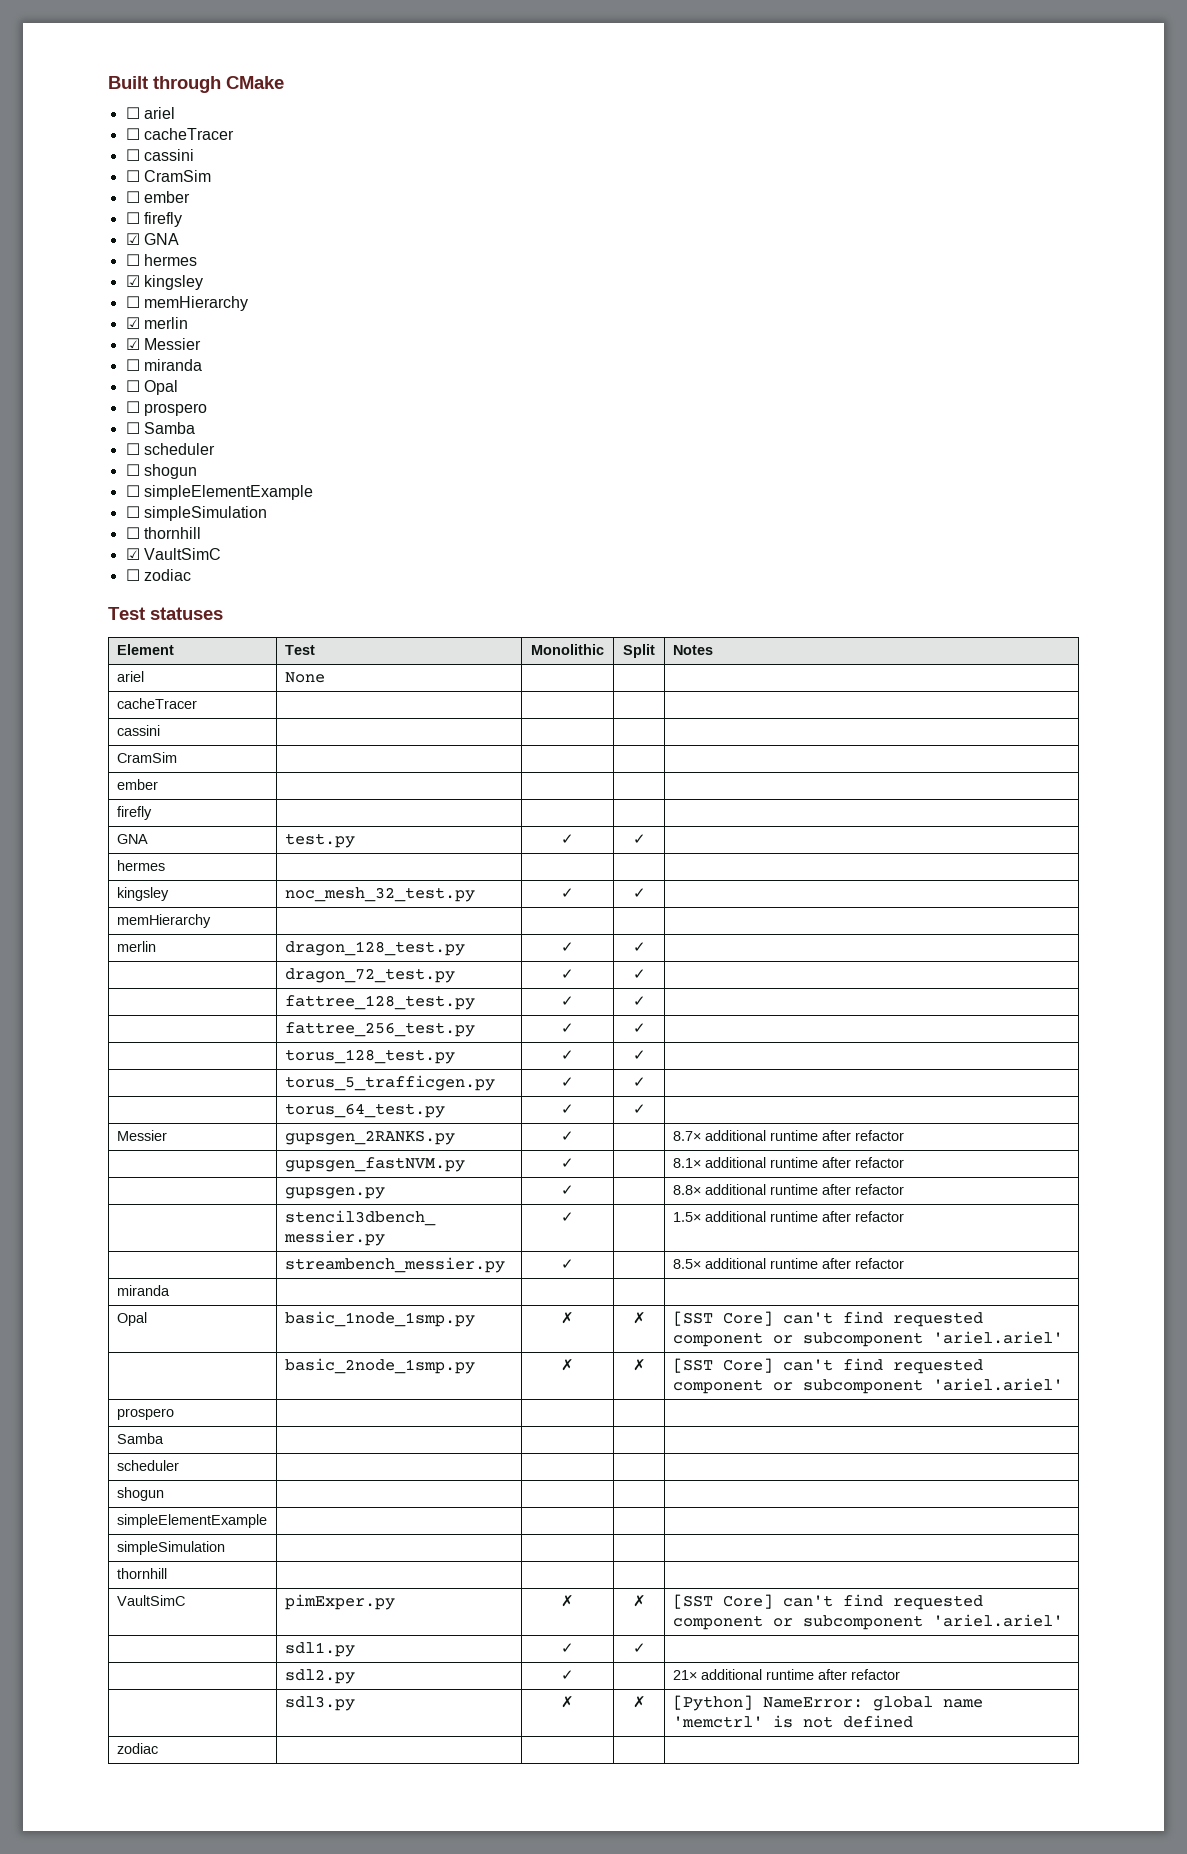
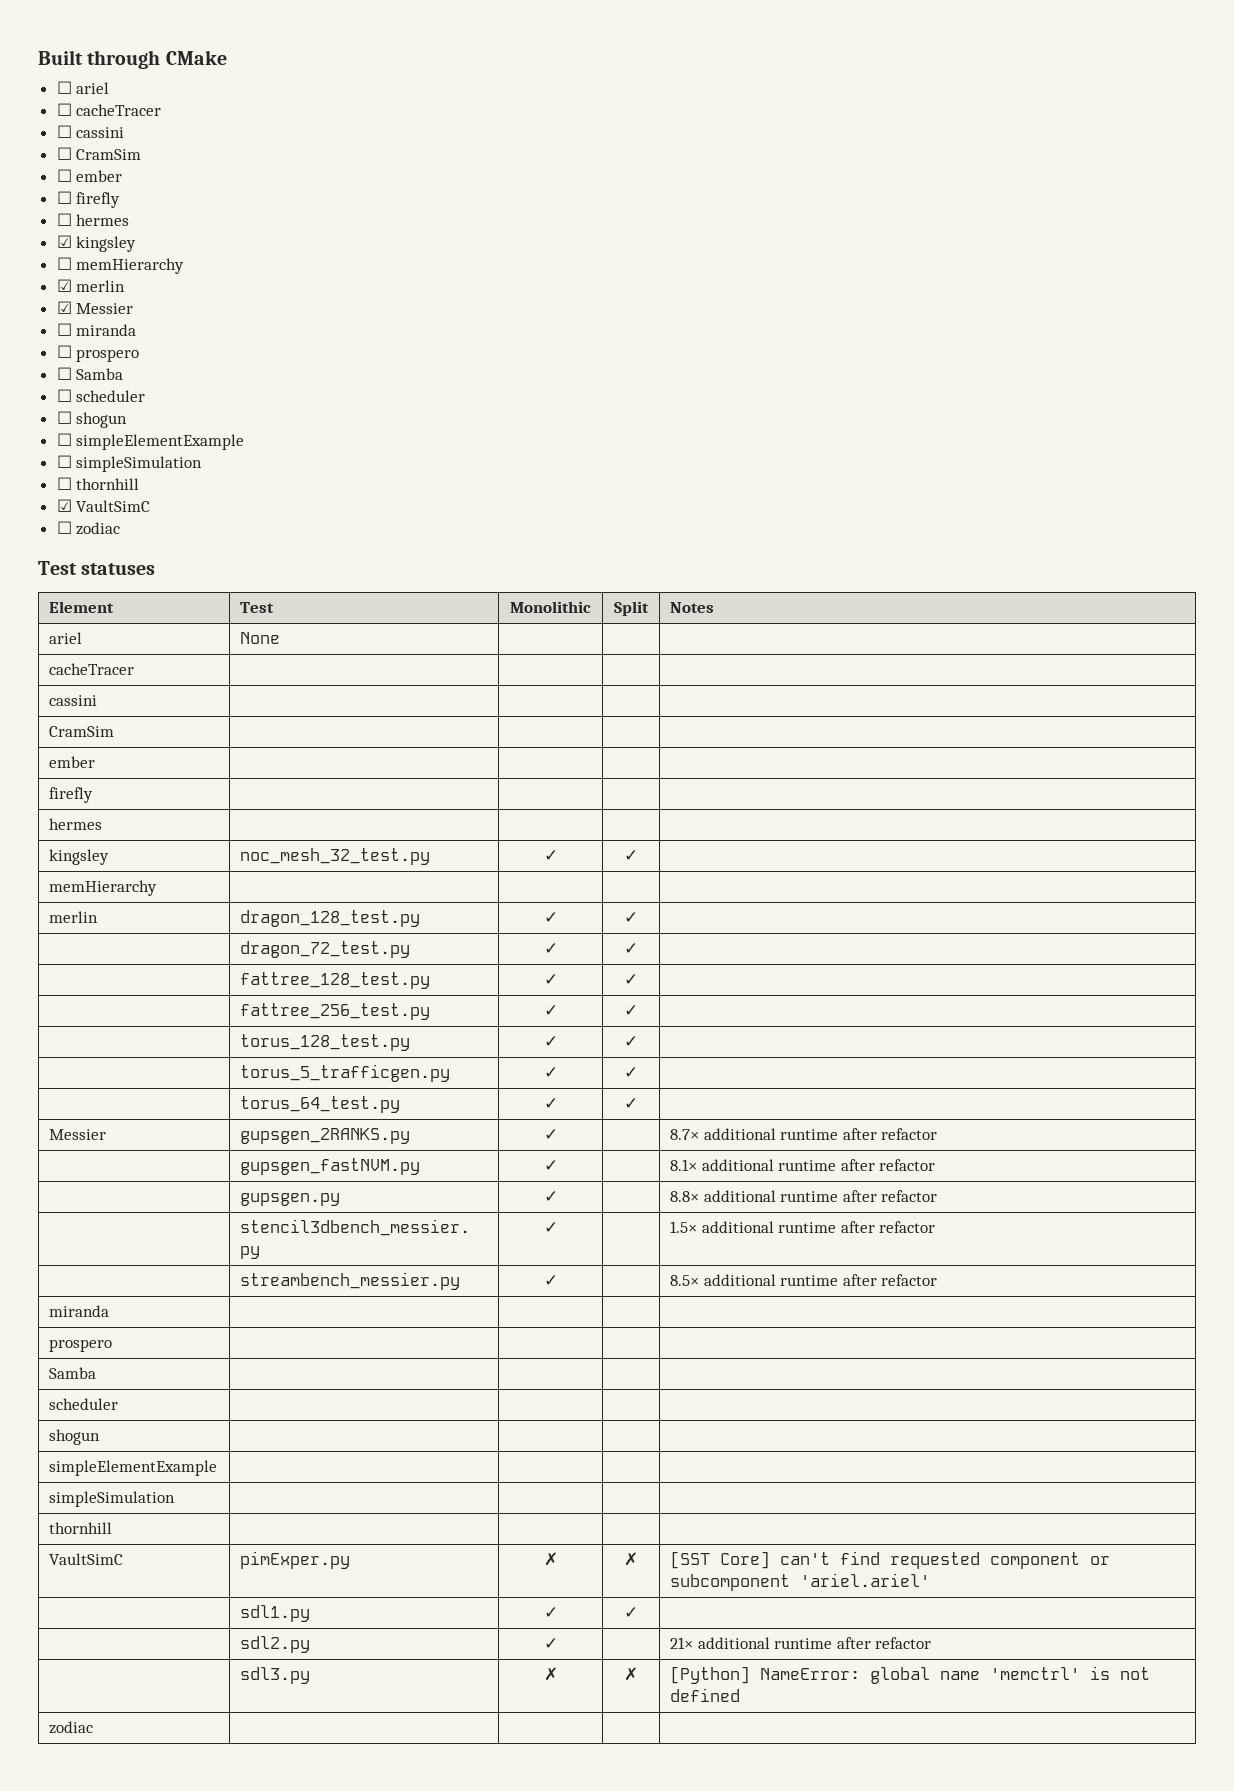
[125,233,179,245] // ☑ GNA -> (121, 200) none
[125,380,178,395] // ☐ Opal -> (137, 330) none
[116,834,148,844] [284,833,355,848] [561,834,574,844] [632,834,646,844] // GNA | test.py | ✓ | ✓ | -> (94, 795) none
[116,1312,147,1326] [284,1311,475,1327] [561,1312,574,1324] [632,1312,646,1324] [672,1311,983,1327] [672,1331,1063,1347] [284,1358,475,1374] [561,1359,574,1371] [632,1359,646,1371] [672,1358,983,1374] [672,1378,1063,1394] // Opal | basic_1node_1smp.py | ✗ | ✗ | [SST Core] can't find requested component or subcomponent 'ariel.ariel' // | basic_2node_1smp.py | ✗ | ✗ | [SST Core] can't find requested component or subcomponent 'ariel.ariel' -> (110, 1311) none

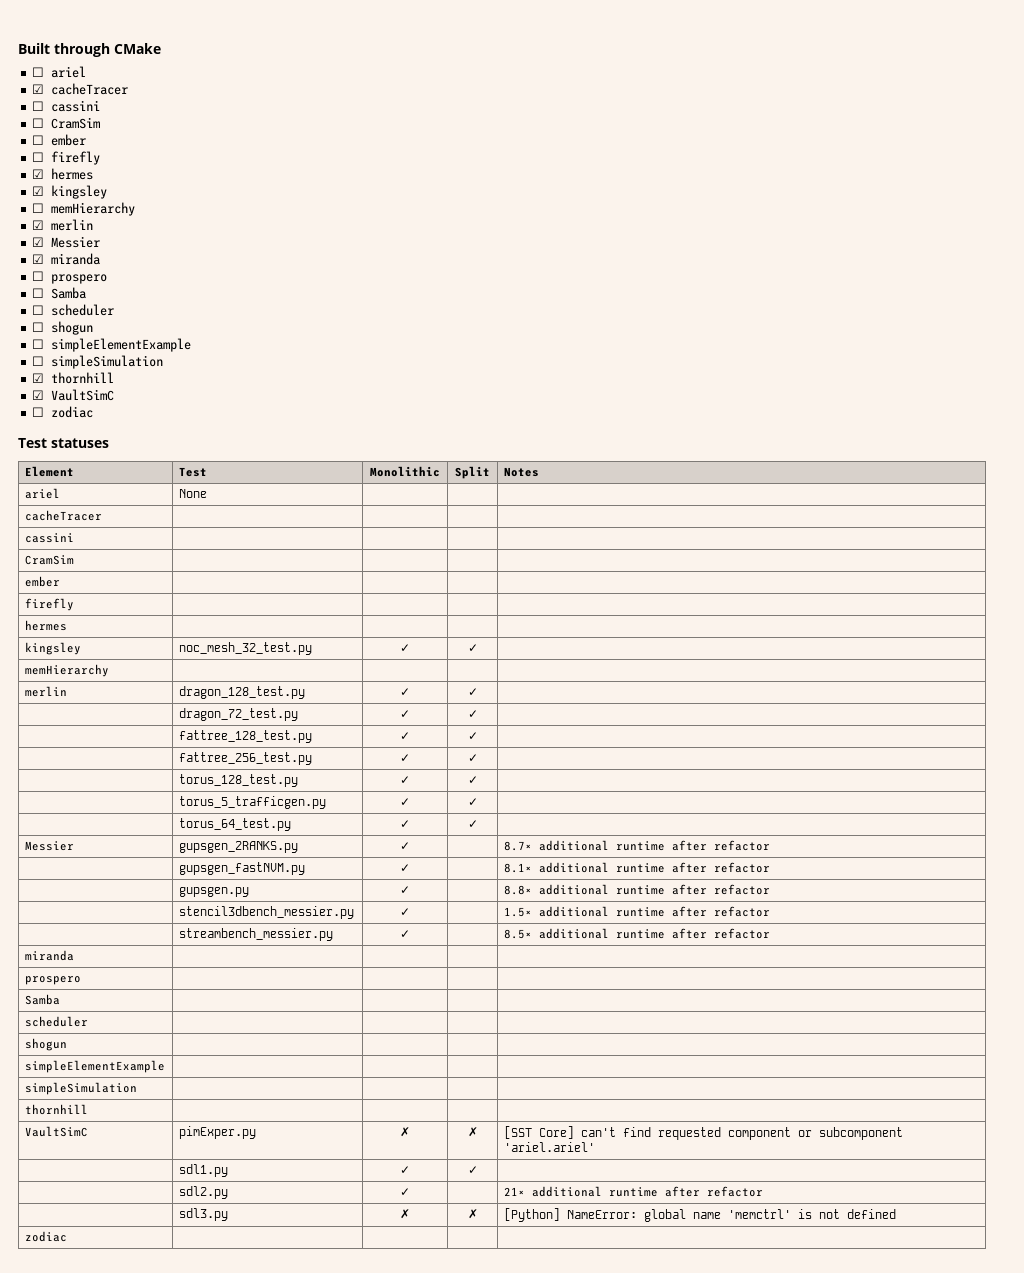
[56,103,72,116] ☐ -> [32,84,45,94] ☑
[56,213,72,226] ☐ -> [32,169,45,179] ☑
[56,323,72,336] ☐ -> [32,254,45,264] ☑
[56,477,72,490] ☐ -> [32,373,45,383] ☑

